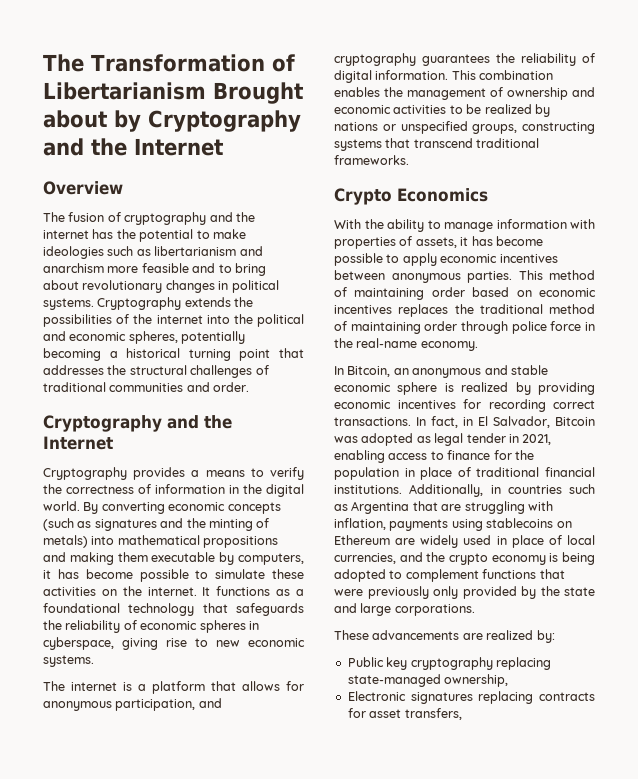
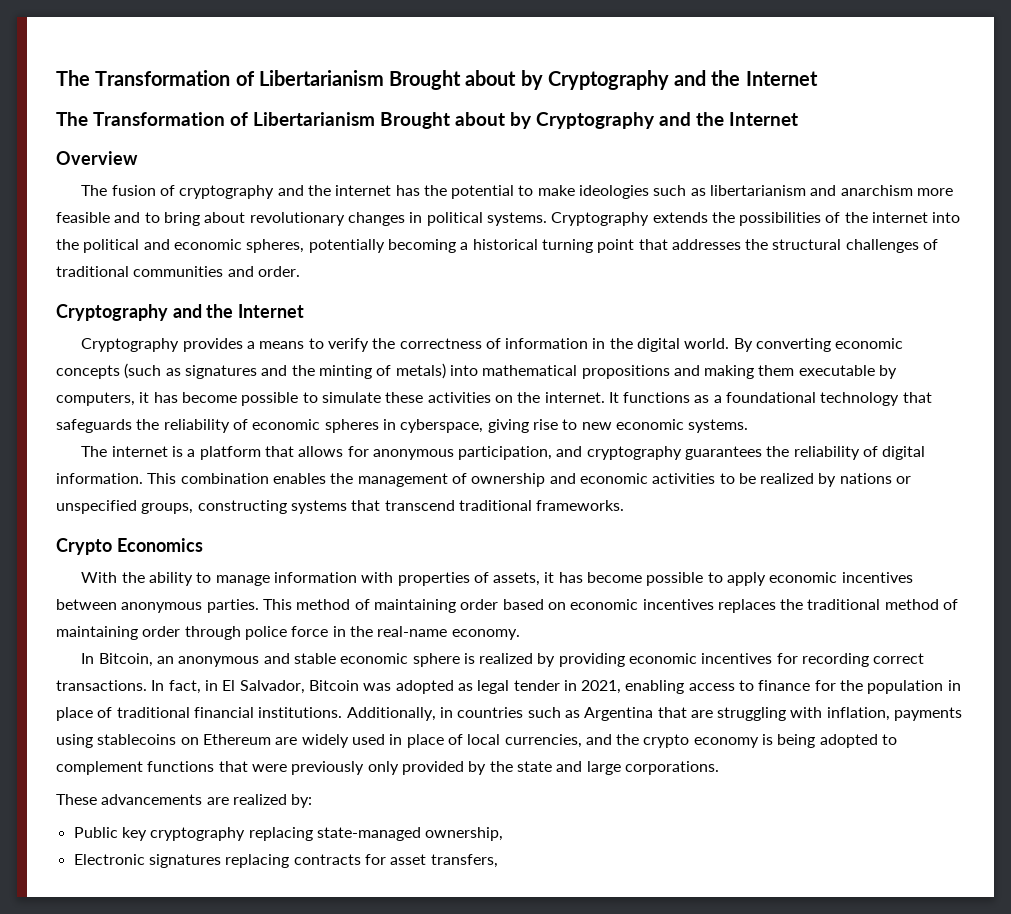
(224, 147) none -> [56,112,798,129] // The Transformation of Libertarianism Brought about by Cryptography and the Internet

